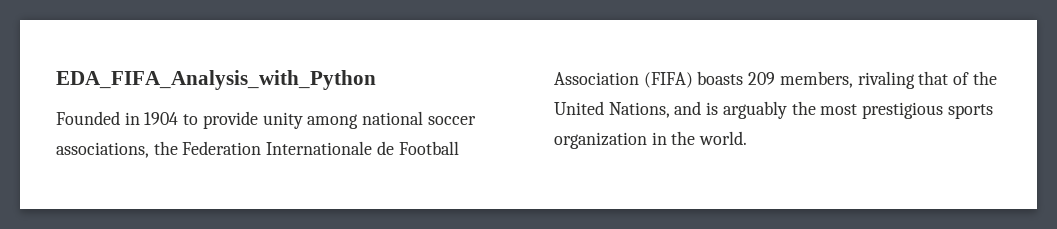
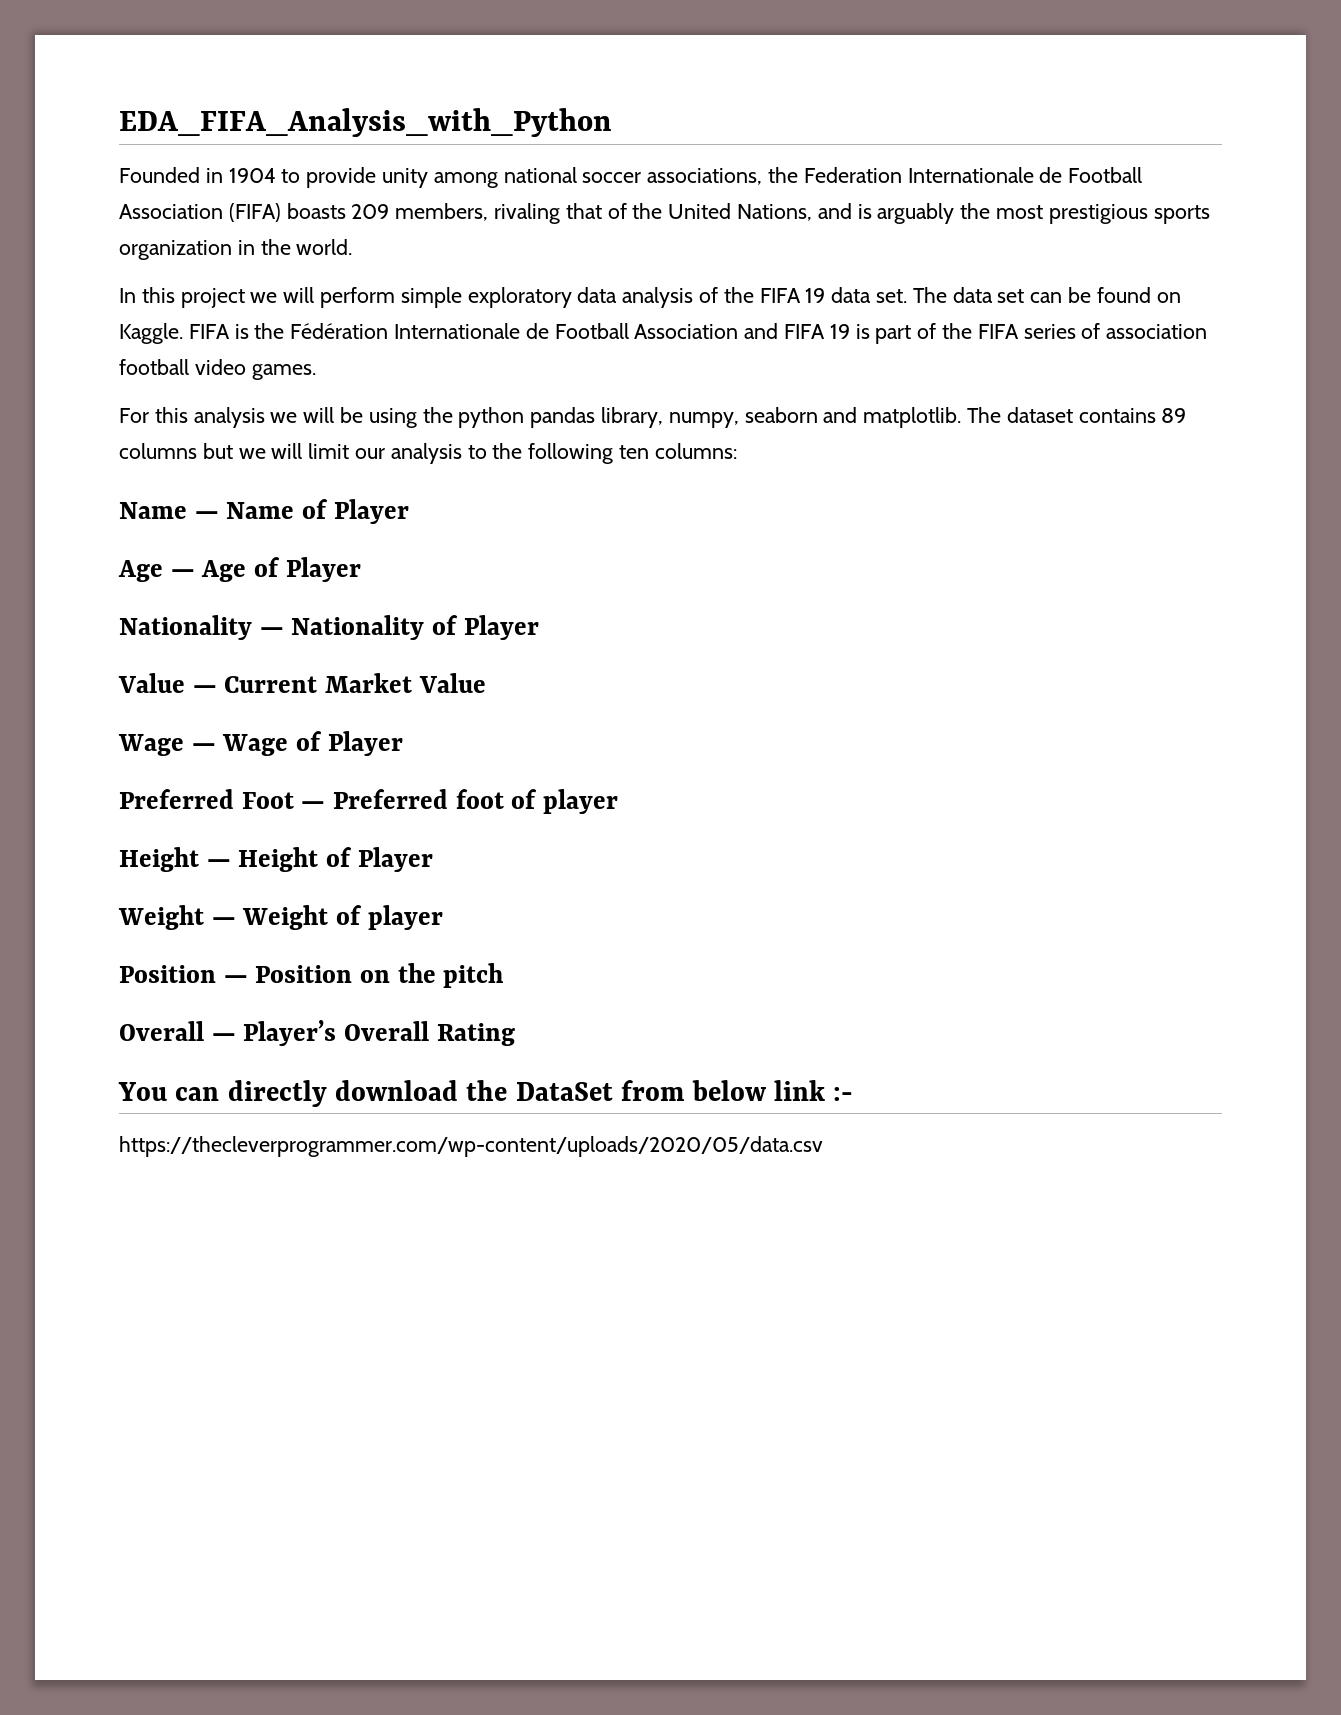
(748, 138) none -> [119,287,1181,308] [119,323,1208,344] [119,359,316,380] [119,407,1187,428] [119,443,737,464] [119,499,409,524] [118,557,361,582] [119,615,539,640] [118,673,486,693] [118,731,403,756] [119,789,619,814] [119,847,433,872] [118,905,443,930] [119,963,505,988] [119,1020,515,1046] [118,1080,854,1107] [119,1136,823,1157] // In this project we will perform simple exploratory data analysis of the FIFA 19 data set. The data set can be found on Kaggle. FIFA is the Fédération Internationale de Football Association and FIFA 19 is part of the FIFA series of association football video games. // For this analysis we will be using the python pandas library, numpy, seaborn and matplotlib. The dataset contains 89 columns but we will limit our analysis to the following ten columns: // Name — Name of Player // Age — Age of Player // Nationality — Nationality of Player // Value — Current Market Value // Wage — Wage of Player // Preferred Foot — Preferred foot of player // Height — Height of Player // Weight — Weight of player // Position — Position on the pitch // Overall — Player’s Overall Rating // You can directly download the DataSet from below link :- // https://thecleverprogrammer.com/wp-content/uploads/2020/05/data.csv

